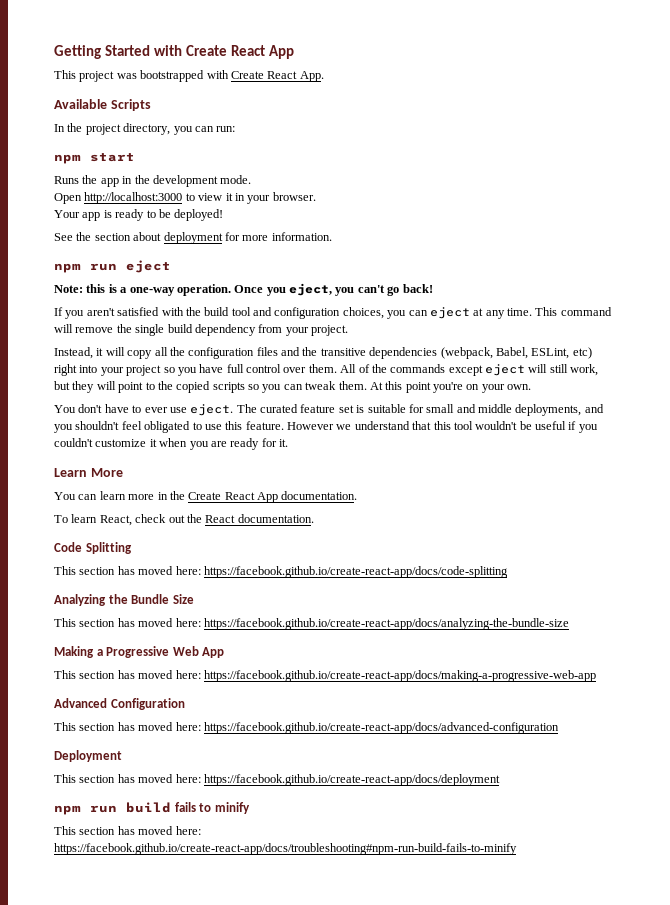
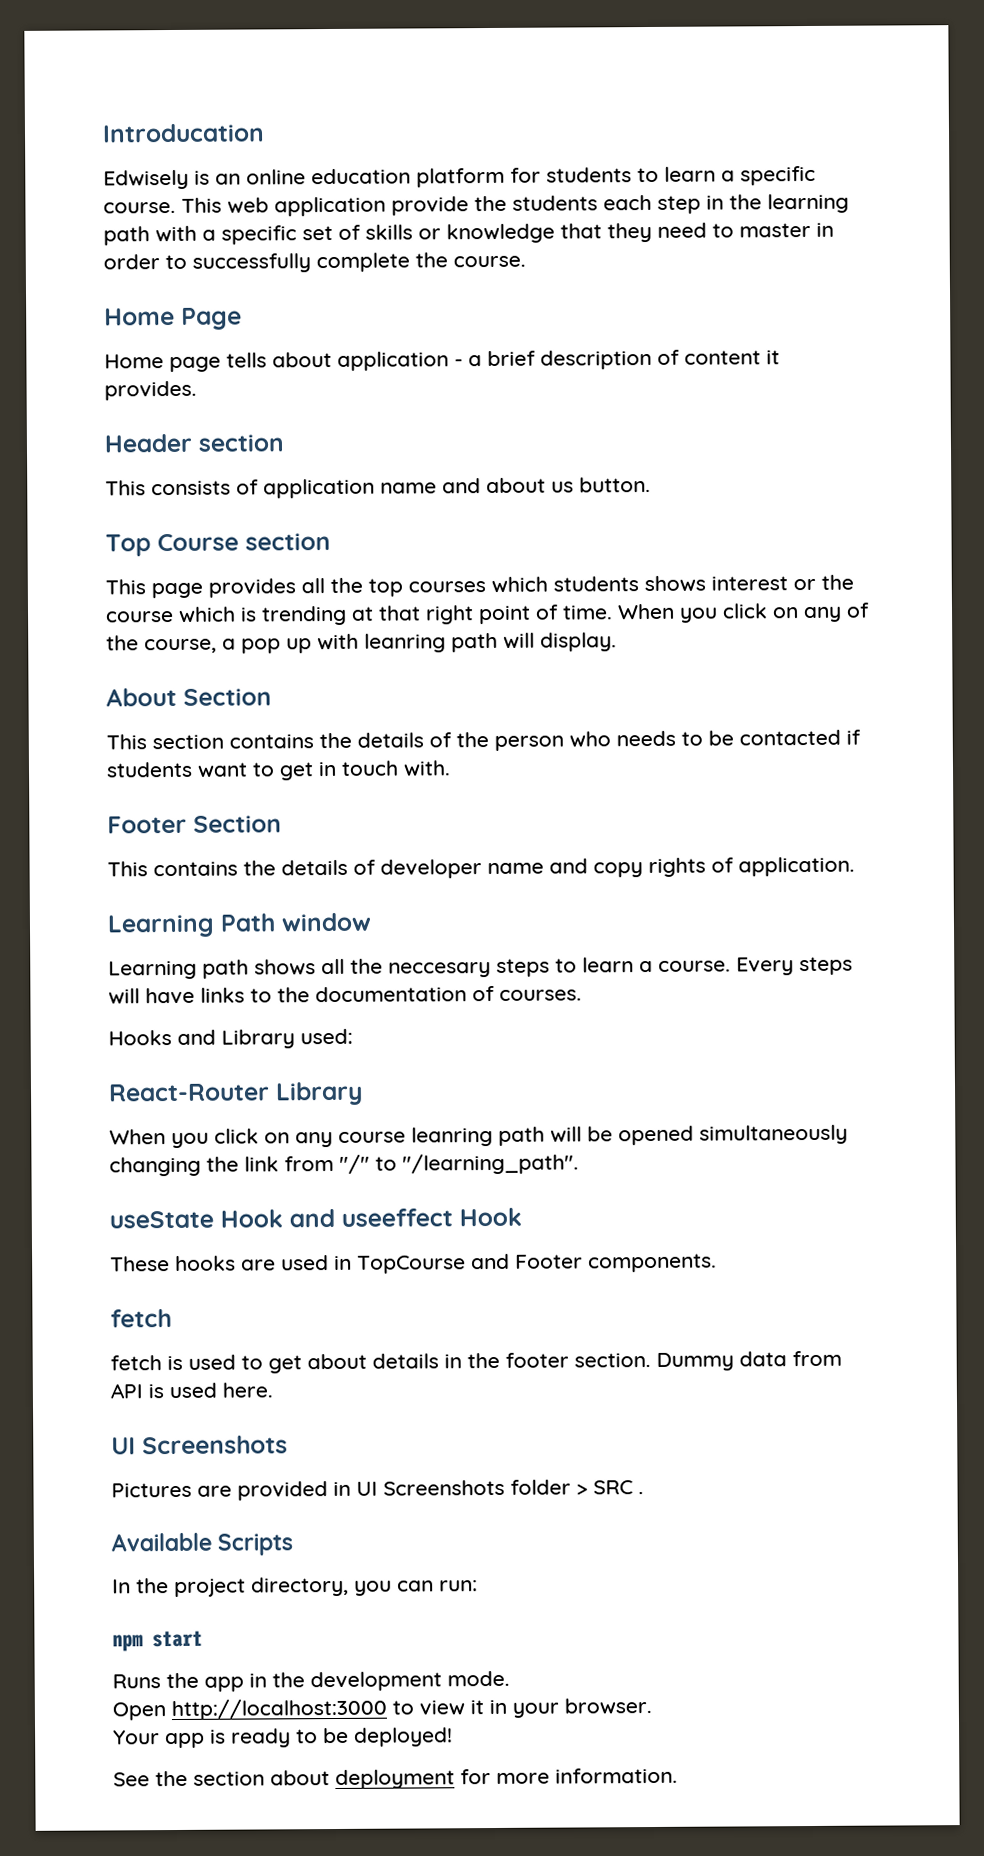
[54,45,294,59] [54,70,324,82] Getting Started with Create React App // This project was bootstrapped with Create React App. -> [102,123,265,143] [103,165,816,190] [103,193,849,217] [103,222,834,246] [103,252,526,273] [104,307,242,330] [104,349,780,373] [104,380,197,401] [104,433,285,453] [105,476,651,499] [105,533,331,557] [105,574,854,599] [106,602,870,626] [106,632,617,654] [106,687,272,707] [106,729,861,751] [106,760,451,781] [107,815,282,834] [107,856,855,879] [107,912,372,938] [108,956,853,980] [108,985,582,1005] [108,1028,353,1049] [108,1081,363,1106] [109,1124,848,1149] [109,1153,579,1177] [109,1207,522,1229] [110,1253,717,1274] [110,1309,172,1328] [110,1350,842,1374] [110,1382,273,1399] [111,1435,288,1455] [111,1479,644,1501] Introducation // Edwisely is an online education platform for students to learn a specific course. This web application provide the students each step in the learning path with a specific set of skills or knowledge that they need to master in order to successfully complete the course. // Home Page // Home page tells about application - a brief description of content it provides. // Header section // This consists of application name and about us button. // Top Course section // This page provides all the top courses which students shows interest or the course which is trending at that right point of time. When you click on any of the course, a pop up with leanring path will display. // About Section // This section contains the details of the person who needs to be contacted if students want to get in touch with. // Footer Section // This contains the details of developer name and copy rights of application. // Learning Path window // Learning path shows all the neccesary steps to learn a course. Every steps will have links to the documentation of courses. // Hooks and Library used: // React-Router Library // When you click on any course leanring path will be opened simultaneously changing the link from "/" to "/learning_path". // useState Hook and useeffect Hook // These hooks are used in TopCourse and Footer components. // fetch // fetch is used to get about details in the footer section. Dummy data from API is used here. // UI Screenshots // Pictures are provided in UI Screenshots folder > SRC .
[54,260,171,273] [54,283,433,296] [54,307,612,319] [54,324,348,336] [54,347,592,359] [54,364,599,376] [54,381,532,393] [54,404,604,416] [54,421,598,433] [54,438,288,450] [54,468,123,477] [54,491,358,503] [54,514,314,526] [54,542,132,554] [54,566,508,578] [54,594,194,606] [54,618,569,630] [54,646,225,658] [54,670,596,682] [54,698,185,710] [54,722,559,734] [54,750,122,762] [54,774,500,786] [54,802,250,815] [54,826,201,835] [54,843,517,855] // npm run eject // Note: this is a one-way operation. Once you eject, you can't go back! // If you aren't satisfied with the build tool and configuration choices, you can eject at any time. This command will remove the single build dependency from your project. // Instead, it will copy all the configuration files and the transitive dependencies (webpack, Babel, ESLint, etc) right into your project so you have full control over them. All of the commands except eject will still work, but they will point to the copied scripts so you can tweak them. At this point you're on your own. // You don't have to ever use eject. The curated feature set is suitable for small and middle deployments, and you shouldn't feel obligated to use this feature. However we understand that this tool wouldn't be useful if you couldn't customize it when you are ready for it. // Learn More // You can learn more in the Create React App documentation. // To learn React, check out the React documentation. // Code Splitting // This section has moved here: https://facebook.github.io/create-react-app/docs/code-splitting // Analyzing the Bundle Size // This section has moved here: https://facebook.github.io/create-react-app/docs/analyzing-the-bundle-size // Making a Progressive Web App // This section has moved here: https://facebook.github.io/create-react-app/docs/making-a-progressive-web-app // Advanced Configuration // This section has moved here: https://facebook.github.io/create-react-app/docs/advanced-configuration // Deployment // This section has moved here: https://facebook.github.io/create-react-app/docs/deployment // npm run build fails to minify // This section has moved here: https://facebook.github.io/create-react-app/docs/troubleshooting#npm-run-build-fails-to-minify -> (678, 1775) none

